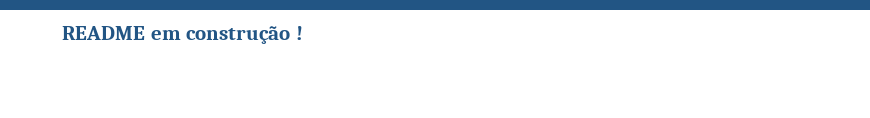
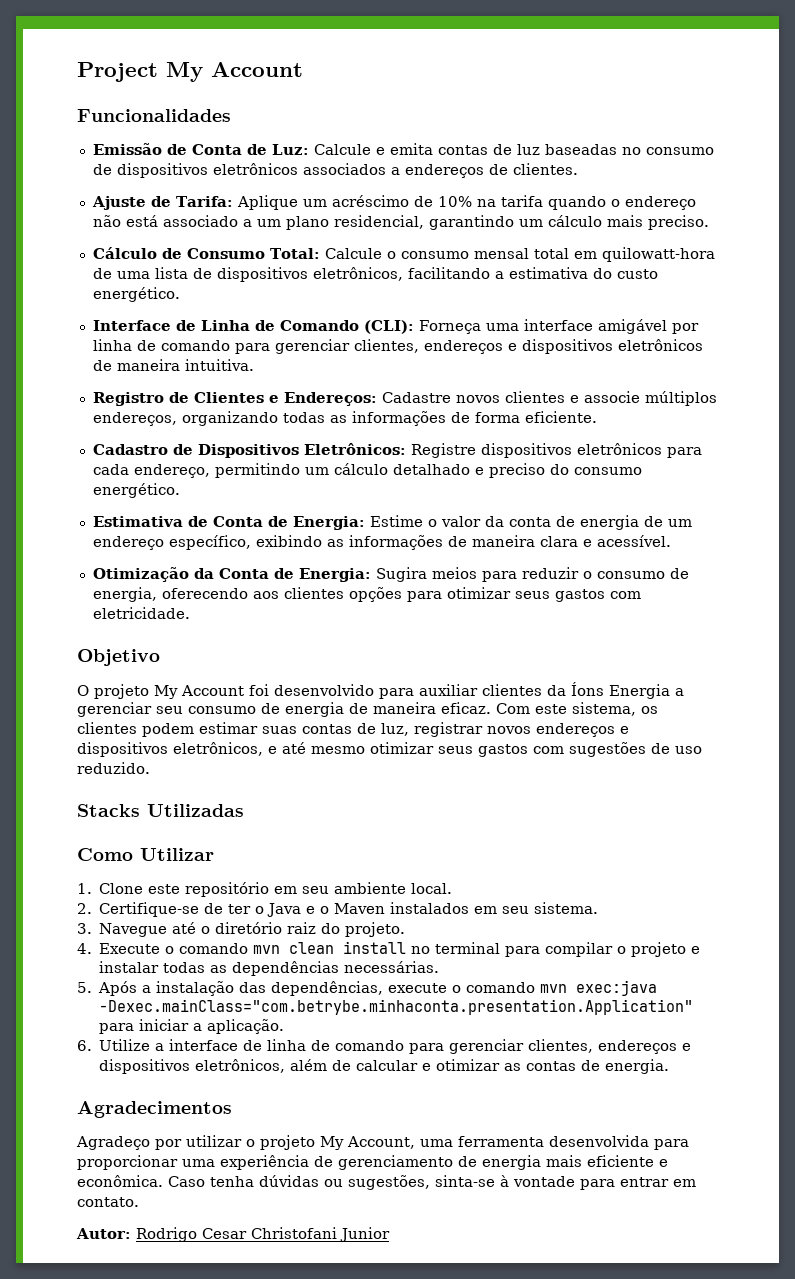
[62,26,303,44] README em construção ! -> [77,62,303,82] [77,109,231,122] [92,143,714,155] [92,163,578,178] [91,195,696,210] [92,215,709,230] [92,247,715,262] [92,267,658,282] [92,287,180,302] [92,319,699,334] [92,339,703,354] [92,359,254,371] [92,391,717,406] [92,411,597,426] [92,443,702,458] [92,463,642,478] [92,483,180,498] [92,515,692,530] [92,535,671,550] [92,567,689,582] [92,587,641,602] [92,607,190,619] [77,649,160,666] [77,682,684,699] [77,702,658,717] [77,722,629,737] [77,742,702,757] [77,762,150,774] [77,804,244,817] [77,848,214,861] [77,882,453,897] [77,902,599,917] [77,922,406,937] [77,941,701,957] [99,961,440,976] [77,980,658,996] [99,999,694,1015] [99,1019,285,1034] [77,1039,692,1054] [99,1059,670,1074] [77,1101,232,1118] [76,1135,689,1150] [77,1155,668,1170] [77,1175,696,1190] [77,1197,139,1207] [76,1227,390,1242] Project My Account // Funcionalidades // Emissão de Conta de Luz: Calcule e emita contas de luz baseadas no consumo de dispositivos eletrônicos associados a endereços de clientes. // Ajuste de Tarifa: Aplique um acréscimo de 10% na tarifa quando o endereço não está associado a um plano residencial, garantindo um cálculo mais preciso. // Cálculo de Consumo Total: Calcule o consumo mensal total em quilowatt-hora de uma lista de dispositivos eletrônicos, facilitando a estimativa do custo energético. // Interface de Linha de Comando (CLI): Forneça uma interface amigável por linha de comando para gerenciar clientes, endereços e dispositivos eletrônicos de maneira intuitiva. // Registro de Clientes e Endereços: Cadastre novos clientes e associe múltiplos endereços, organizando todas as informações de forma eficiente. // Cadastro de Dispositivos Eletrônicos: Registre dispositivos eletrônicos para cada endereço, permitindo um cálculo detalhado e preciso do consumo energético. // Estimativa de Conta de Energia: Estime o valor da conta de energia de um endereço específico, exibindo as informações de maneira clara e acessível. // Otimização da Conta de Energia: Sugira meios para reduzir o consumo de energia, oferecendo aos clientes opções para otimizar seus gastos com eletricidade. // Objetivo // O projeto My Account foi desenvolvido para auxiliar clientes da Íons Energia a gerenciar seu consumo de energia de maneira eficaz. Com este sistema, os clientes podem estimar suas contas de luz, registrar novos endereços e dispositivos eletrônicos, e até mesmo otimizar seus gastos com sugestões de uso reduzido. // Stacks Utilizadas // Como Utilizar // 1. Clone este repositório em seu ambiente local. // 2. Certifique-se de ter o Java e o Maven instalados em seu sistema. // 3. Navegue até o diretório raiz do projeto. // 4. Execute o comando mvn clean install no terminal para compilar o projeto e instalar todas as dependências necessárias. // 5. Após a instalação das dependências, execute o comando mvn exec:java -Dexec.mainClass="com.betrybe.minhaconta.presentation.Application" para iniciar a aplicação. // 6. Utilize a interface de linha de comando para gerenciar clientes, endereços e dispositivos eletrônicos, além de calcular e otimizar as contas de energia. // Agradecimentos // Agradeço por utilizar o projeto My Account, uma ferramenta desenvolvida para proporcionar uma experiência de gerenciamento de energia mais eficiente e econômica. Caso tenha dúvidas ou sugestões, sinta-se à vontade para entrar em contato. // Autor: Rodrigo Cesar Christofani Junior

